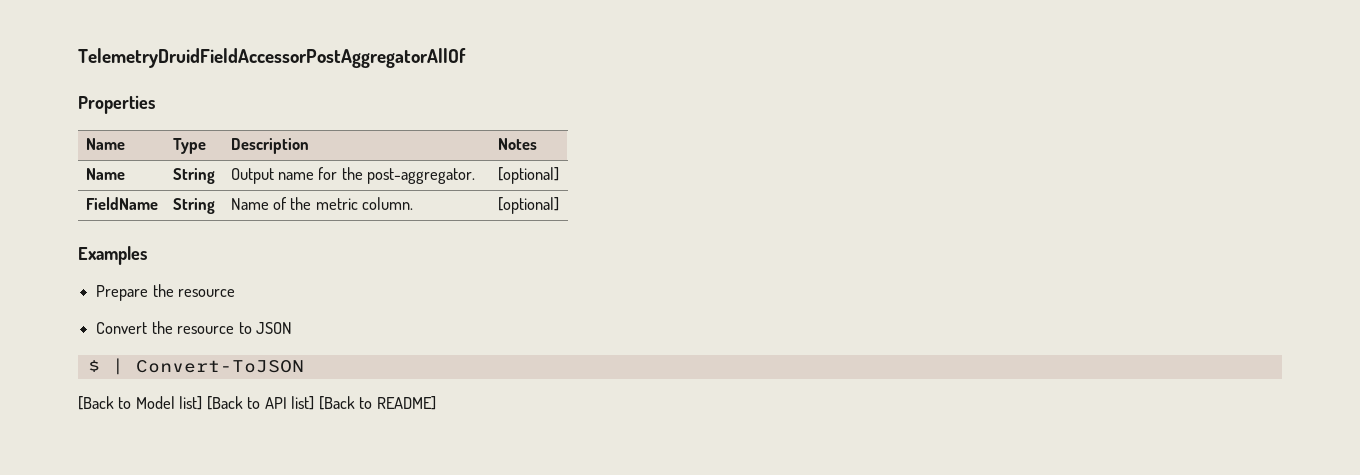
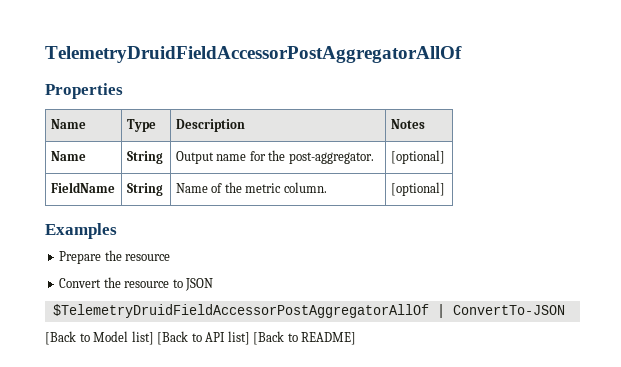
[87,358,304,375] $ | Convert-ToJSON -> [52,304,565,318] $TelemetryDruidFieldAccessorPostAggregatorAllOf | ConvertTo-JSON

